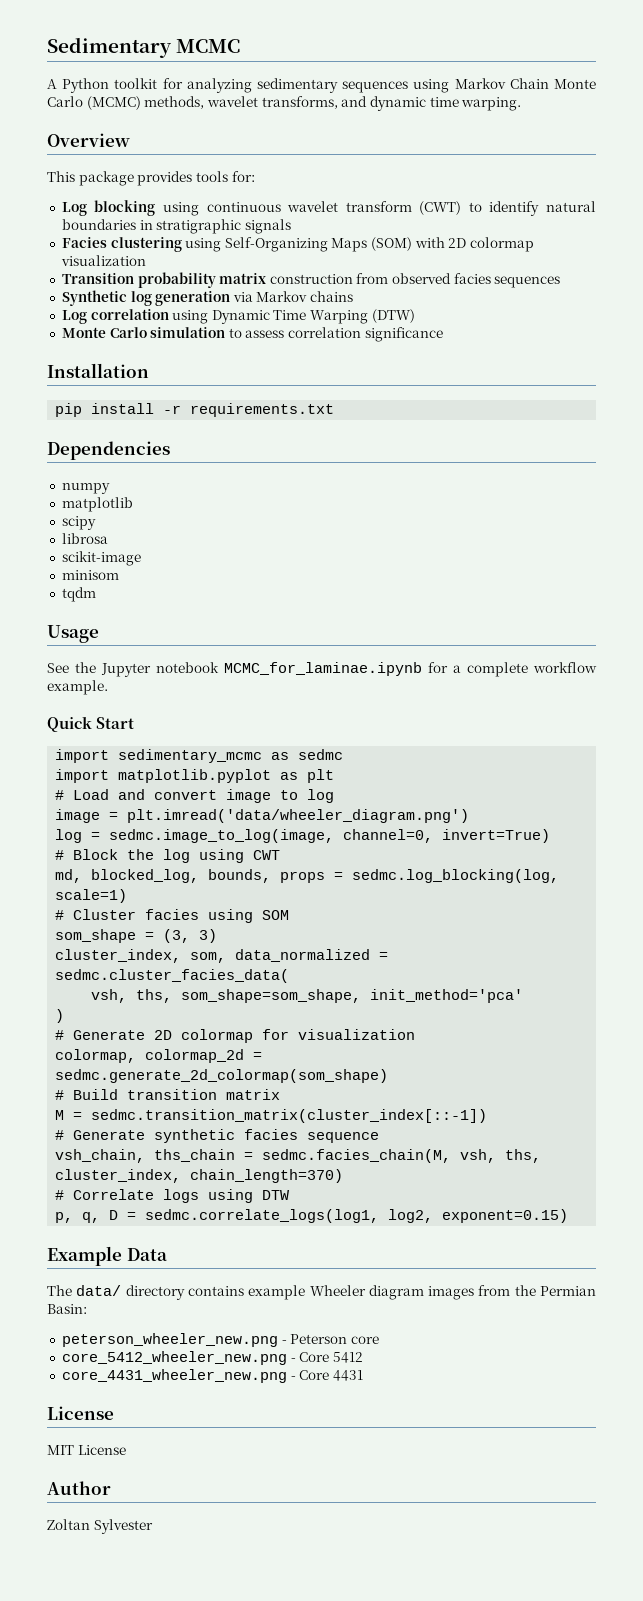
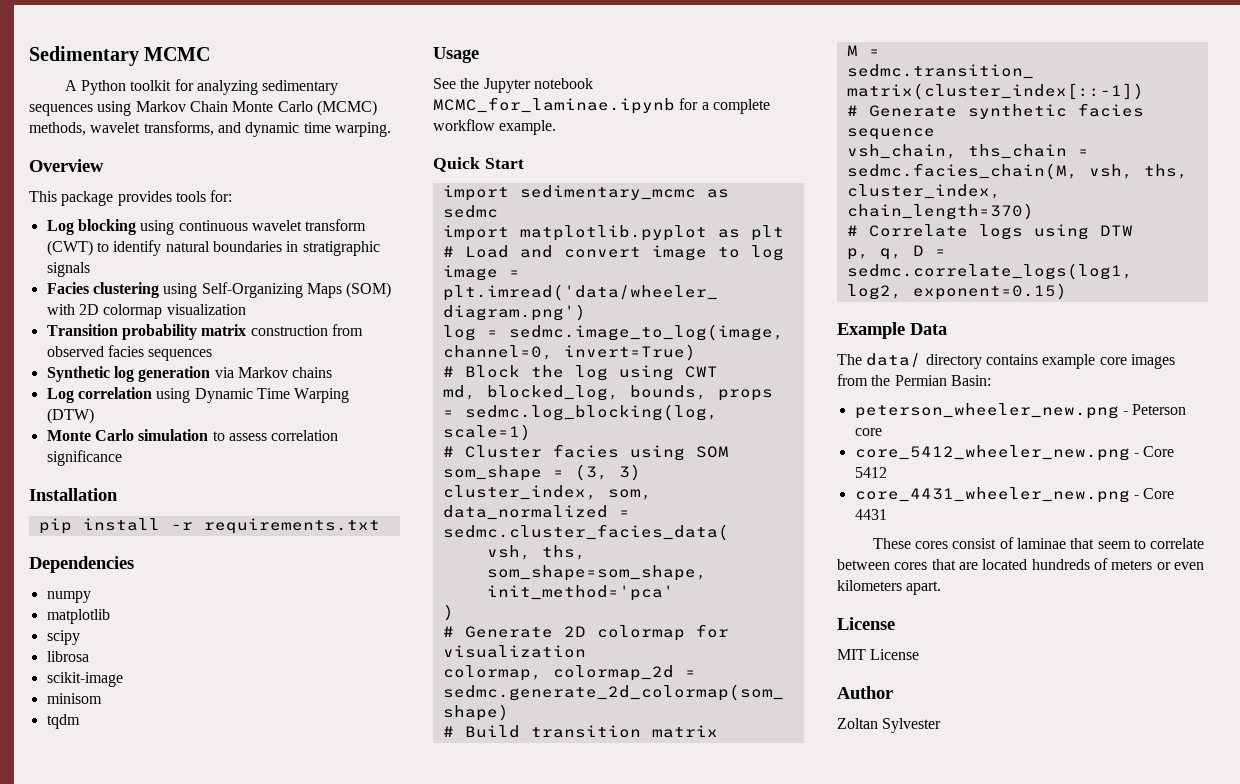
[309,1285,424,1300] Wheeler diagram -> [1099,357,1127,365] core
(363, 1375) none -> [872,537,1205,549] [837,558,1204,570] [837,580,942,595] // These cores consist of laminae that seem to correlate between cores that are located hundreds of meters or even kilometers apart.

